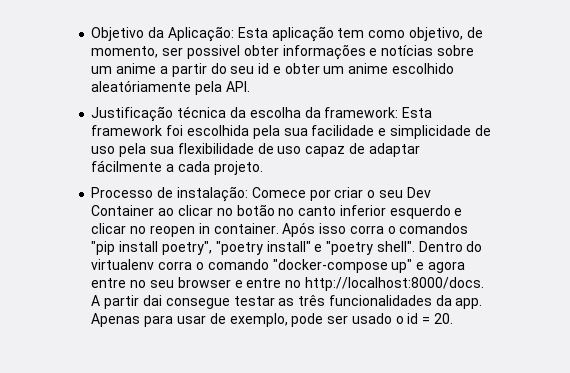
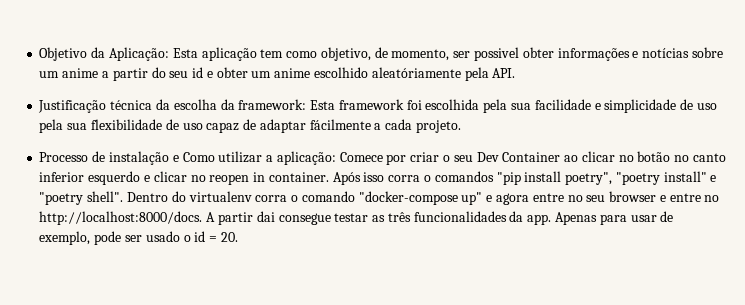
[176,186,248,202] instalação: -> [108,151,336,165] instalação e Como utilizar a aplicação:

